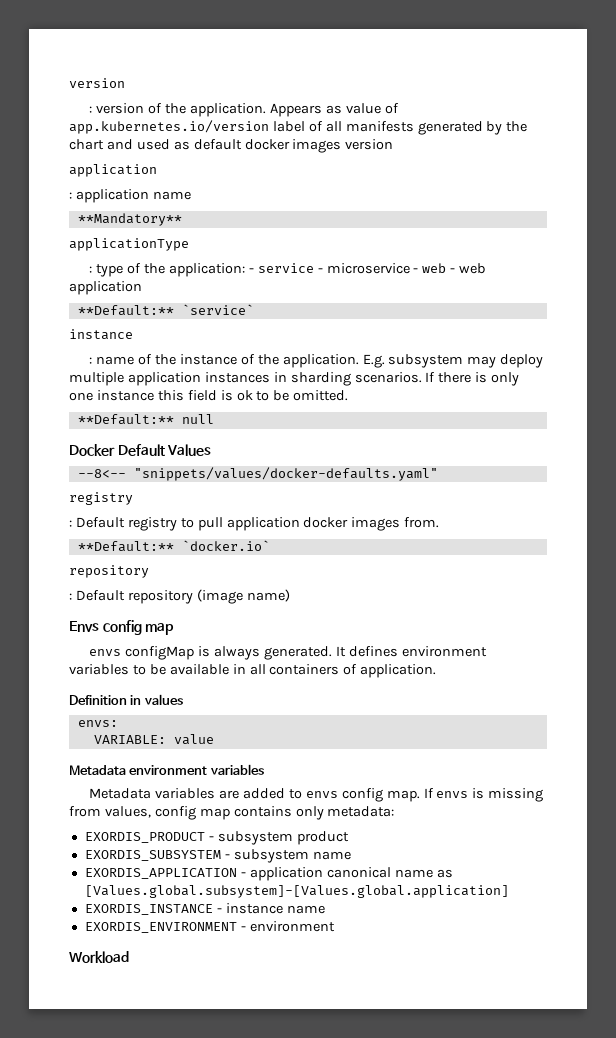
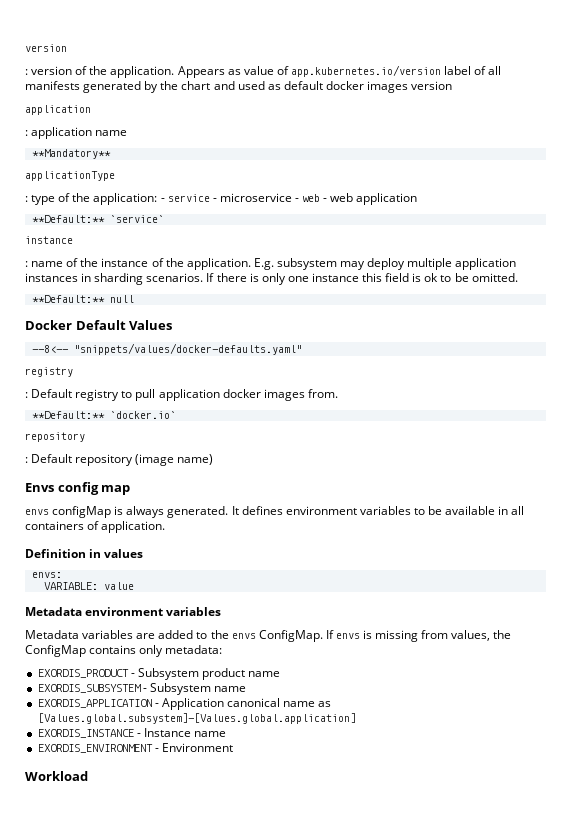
[305,788,420,802] envs config map. -> [210,630,323,642] the envs ConfigMap.
[154,806,230,820] config map -> [493,630,512,639] [25,645,86,657] the ConfigMap
[217,831,293,845] subsystem -> [137,668,199,680] Subsystem
(349, 838) none -> [248,671,281,677] name
[233,849,309,863] subsystem -> [149,683,211,695] Subsystem
[249,867,323,881] application -> [161,698,224,710] Application
[225,903,283,914] instance -> [143,728,191,737] Instance
[249,921,335,932] environment -> [161,743,233,752] Environment

